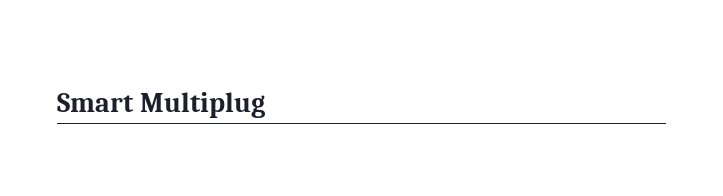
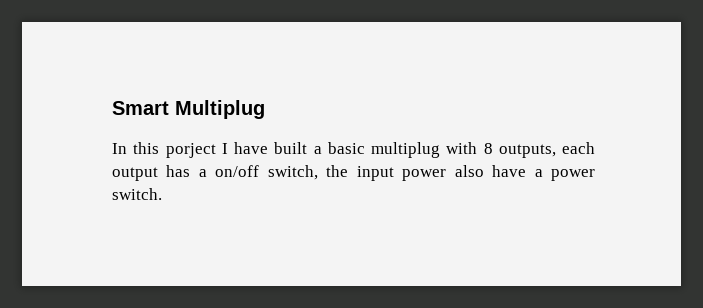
(266, 105) none -> [112,142,595,158] [112,165,595,181] [112,188,162,200] // In this porject I have built a basic multiplug with 8 outputs, each output has a on/off switch, the input power also have a power switch.

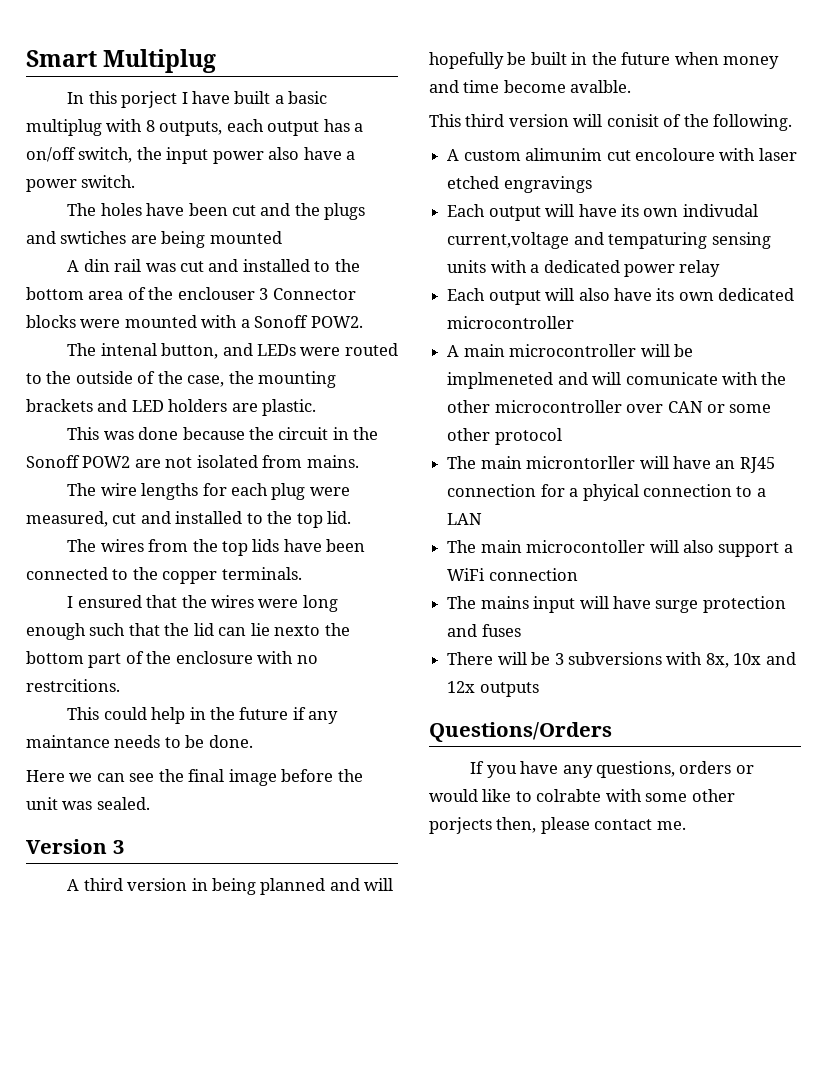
(162, 194) none -> [67,203,366,220] [26,231,282,248] [67,259,360,272] [26,287,356,300] [26,315,363,328] [67,343,398,359] [26,371,337,388] [26,399,317,416] [67,427,379,440] [26,455,359,468] [67,483,350,500] [26,511,352,528] [67,539,366,556] [26,567,302,584] [67,595,338,612] [26,623,350,640] [26,651,318,668] [26,679,120,692] [67,707,339,724] [26,735,253,748] [26,769,363,786] [26,797,150,810] [26,839,124,854] [67,878,394,895] [429,52,780,69] [429,80,632,93] [429,114,793,131] [447,148,797,161] [447,176,592,193] [447,204,758,221] [447,232,771,249] [447,260,721,277] [447,288,795,305] [447,316,575,329] [447,344,693,357] [447,372,787,389] [447,400,772,413] [447,428,562,445] [447,456,775,473] [447,484,766,501] [447,513,483,525] [447,540,793,557] [447,568,578,581] [447,596,786,613] [447,624,521,637] [447,652,796,668] [447,681,539,697] [429,722,612,742] [470,761,754,778] [429,789,735,802] [429,817,686,834] // The holes have been cut and the plugs and swtiches are being mounted // A din rail was cut and installed to the bottom area of the enclouser 3 Connector blocks were mounted with a Sonoff POW2. // The intenal button, and LEDs were routed to the outside of the case, the mounting brackets and LED holders are plastic. // This was done because the circuit in the Sonoff POW2 are not isolated from mains. // The wire lengths for each plug were measured, cut and installed to the top lid. // The wires from the top lids have been connected to the copper terminals. // I ensured that the wires were long enough such that the lid can lie nexto the bottom part of the enclosure with no restrcitions. // This could help in the future if any maintance needs to be done. // Here we can see the final image before the unit was sealed. // Version 3 // A third version in being planned and will hopefully be built in the future when money and time become avalble. // This third version will conisit of the following. // A custom alimunim cut encoloure with laser etched engravings // Each output will have its own indivudal current,voltage and tempaturing sensing units with a dedicated power relay // Each output will also have its own dedicated microcontroller // A main microcontroller will be implmeneted and will comunicate with the other microcontroller over CAN or some other protocol // The main microntorller will have an RJ45 connection for a phyical connection to a LAN // The main microcontoller will also support a WiFi connection // The mains input will have surge protection and fuses // There will be 3 subversions with 8x, 10x and 12x outputs // Questions/Orders // If you have any questions, orders or would like to colrabte with some other porjects then, please contact me.

